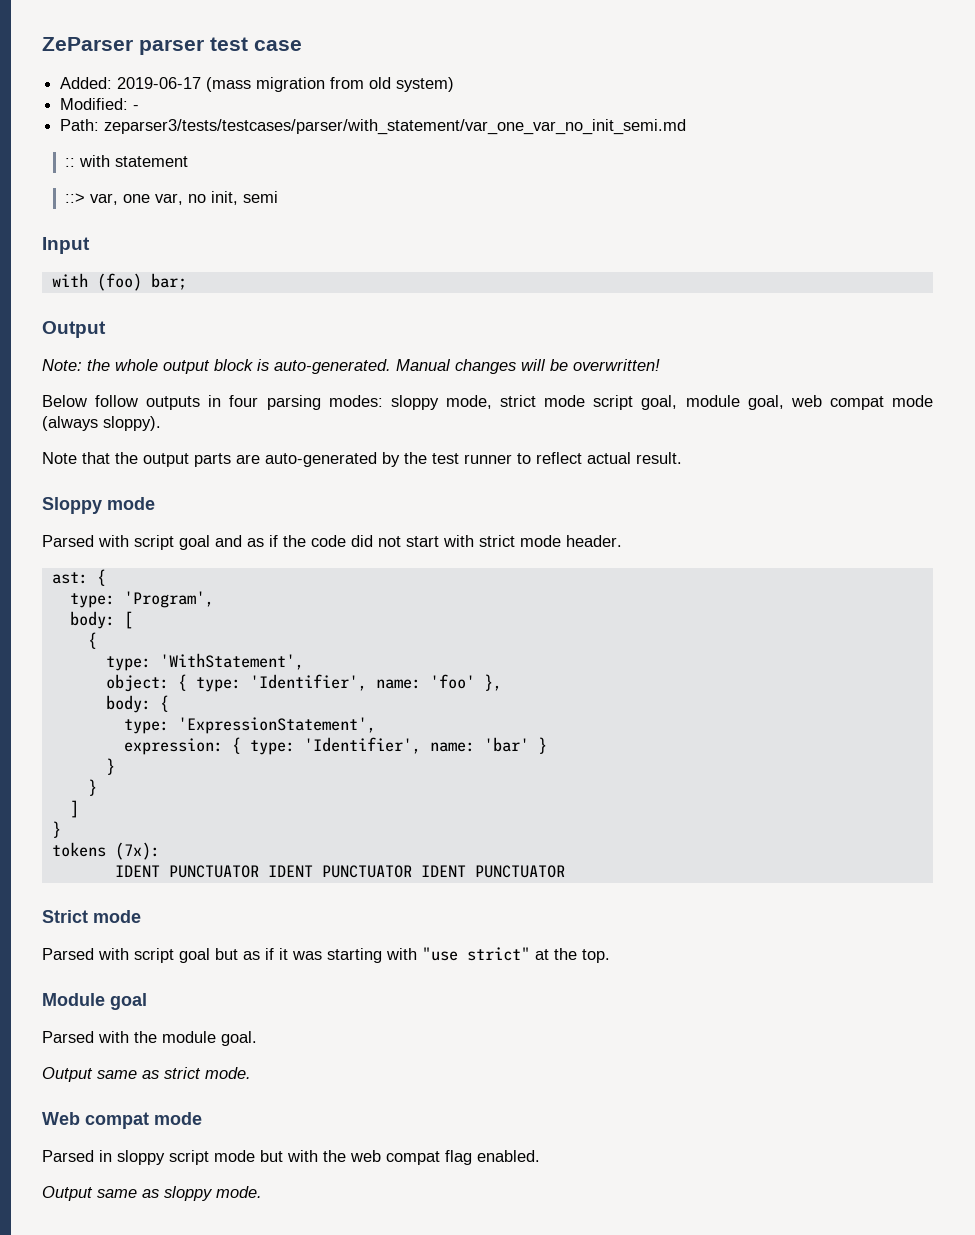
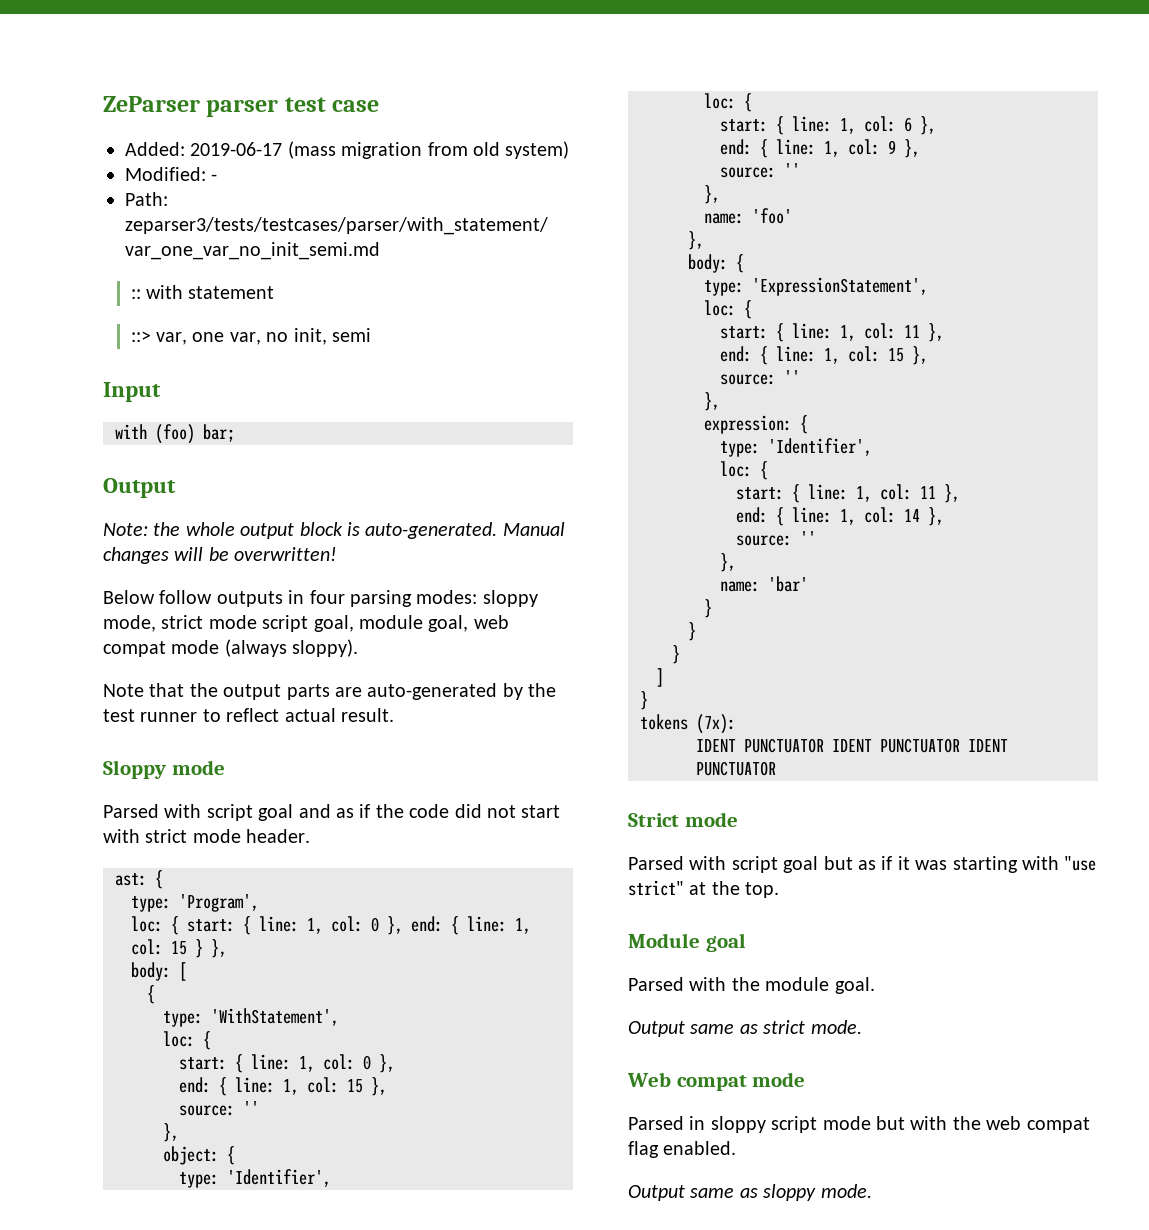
(214, 599) none -> [131,916,531,935] [131,939,227,958] // loc: { start: { line: 1, col: 0 }, end: { line: 1, col: 15 } },
(304, 661) none -> [163,1031,211,1050] [179,1054,395,1073] [179,1077,387,1096] [179,1101,259,1116] [163,1123,179,1142] // loc: { // start: { line: 1, col: 0 }, // end: { line: 1, col: 15 }, // source: '' // },
[195,674,367,692] type: 'Identifier', -> [179,1169,331,1188] [704,93,752,112] [720,116,936,135] [720,139,920,158] [720,163,800,178] [704,185,720,204] // type: 'Identifier', // loc: { // start: { line: 1, col: 6 }, // end: { line: 1, col: 9 }, // source: '' // }, //
(475, 681) none -> (792, 216) //
(376, 725) none -> [704,300,752,319] [720,323,944,342] [720,346,928,365] [720,370,800,385] [704,392,720,411] // loc: { // start: { line: 1, col: 11 }, // end: { line: 1, col: 15 }, // source: '' // },
[249,737,421,755] type: 'Identifier', -> [720,438,872,457] [720,461,768,480] [736,484,960,503] [736,507,944,526] [736,531,816,546] [720,553,736,572] // type: 'Identifier', // loc: { // start: { line: 1, col: 11 }, // end: { line: 1, col: 14 }, // source: '' // }, //
(529, 744) none -> (808, 584) //

